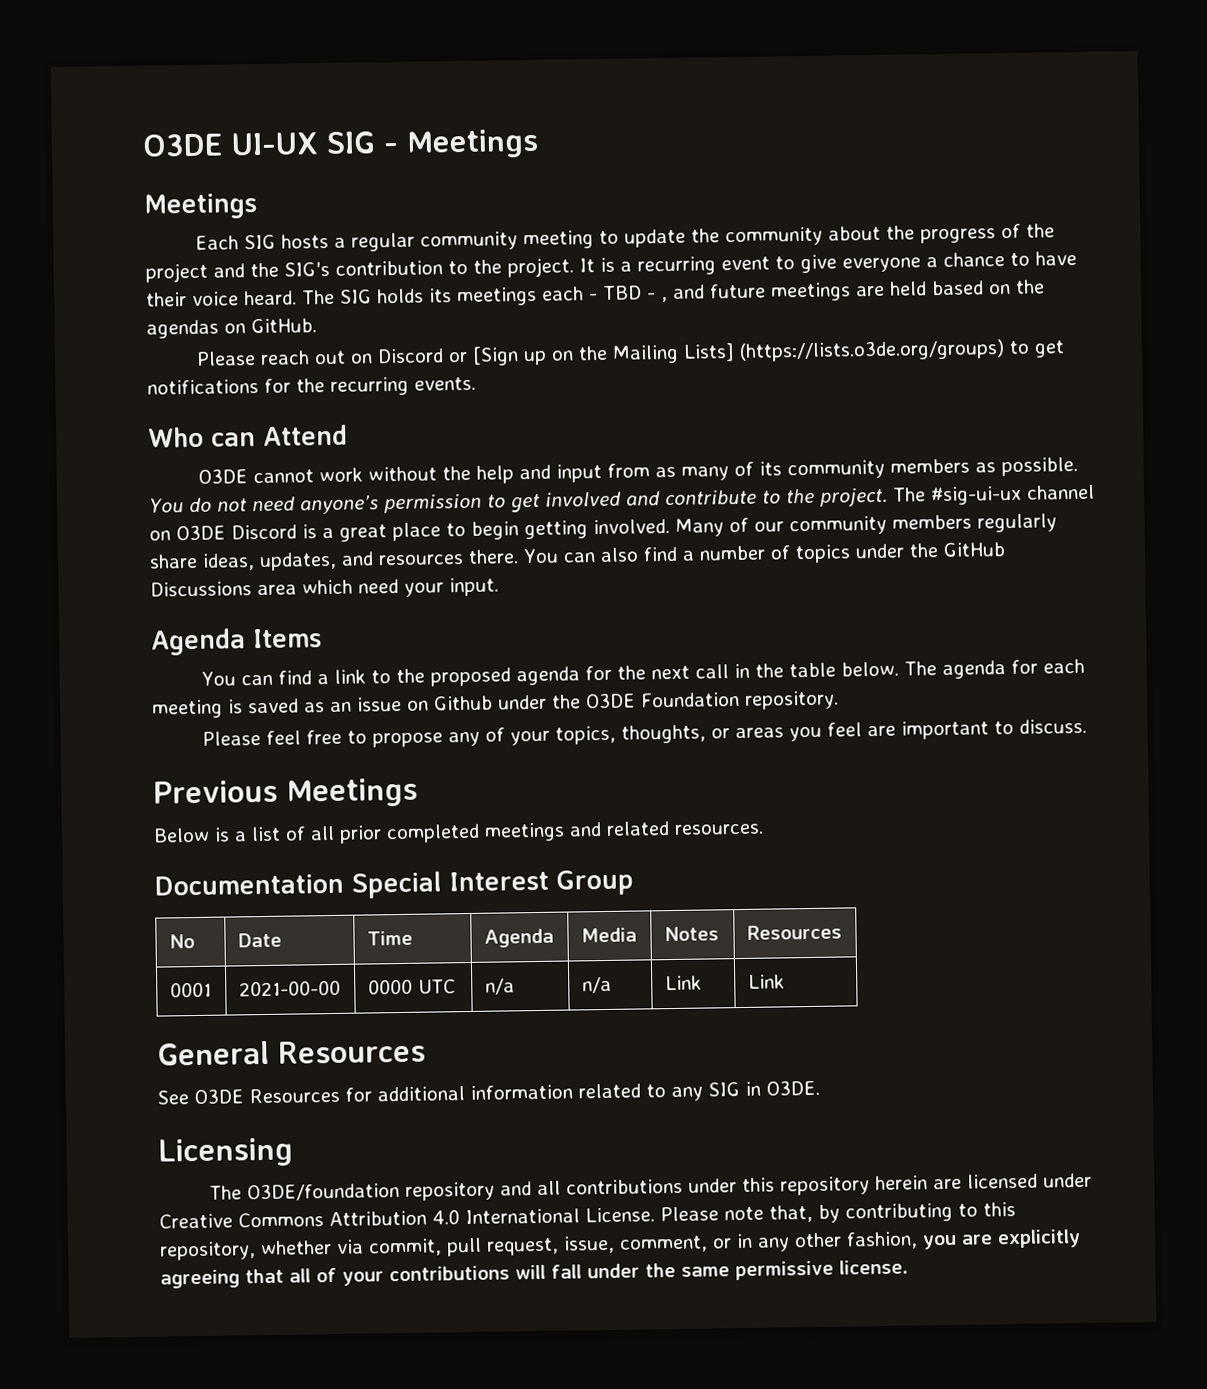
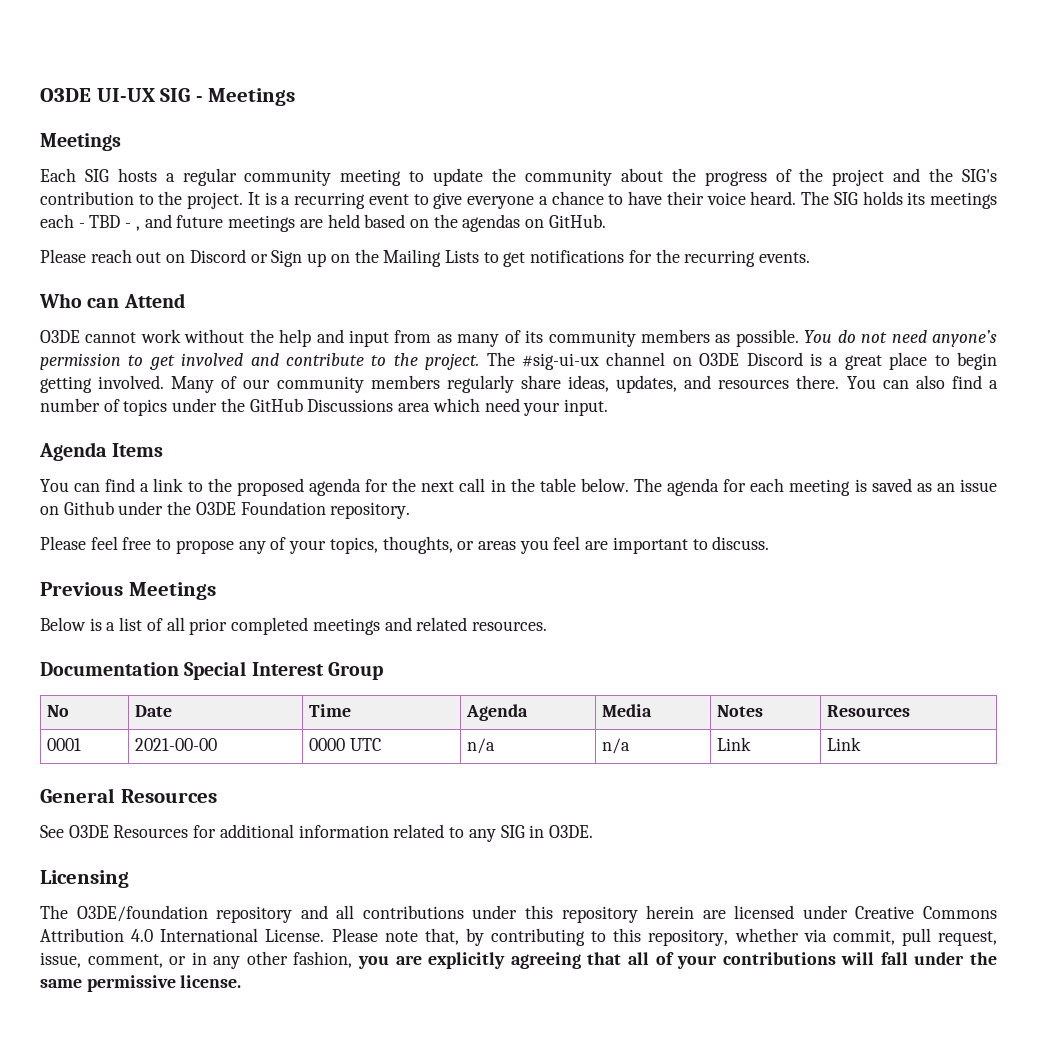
[471,346,519,366] [Sign -> [271,250,303,267] Sign
[682,339,1005,362] Lists] (https://lists.o3de.org/groups) -> [444,250,479,263] Lists

